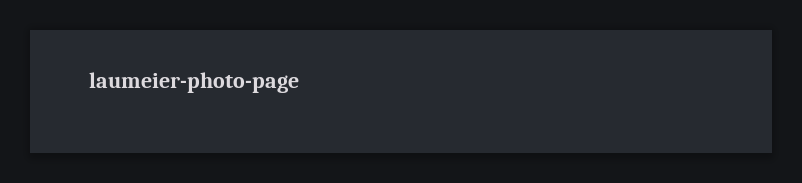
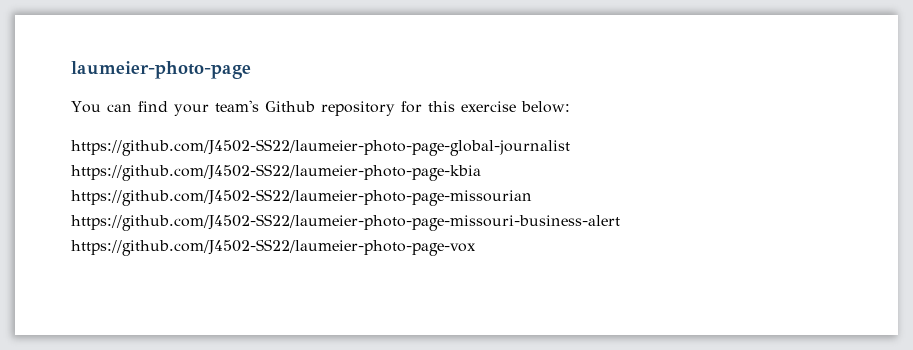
(299, 82) none -> [71,100,570,116] [71,139,570,156] [71,164,481,181] [71,189,532,206] [71,214,620,231] [71,239,476,256] // You can find your team's Github repository for this exercise below: // https://github.com/J4502-SS22/laumeier-photo-page-global-journalist https://github.com/J4502-SS22/laumeier-photo-page-kbia https://github.com/J4502-SS22/laumeier-photo-page-missourian https://github.com/J4502-SS22/laumeier-photo-page-missouri-business-alert https://github.com/J4502-SS22/laumeier-photo-page-vox

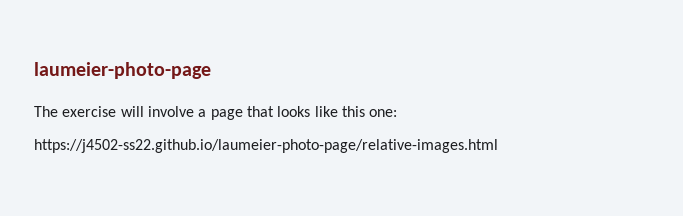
[71,100,570,116] [71,139,570,156] [71,164,481,181] [71,189,532,206] [71,214,620,231] [71,239,476,256] You can find your team's Github repository for this exercise below: // https://github.com/J4502-SS22/laumeier-photo-page-global-journalist https://github.com/J4502-SS22/laumeier-photo-page-kbia https://github.com/J4502-SS22/laumeier-photo-page-missourian https://github.com/J4502-SS22/laumeier-photo-page-missouri-business-alert https://github.com/J4502-SS22/laumeier-photo-page-vox -> [34,106,398,120] [34,139,498,153] The exercise will involve a page that looks like this one: // https://j4502-ss22.github.io/laumeier-photo-page/relative-images.html

